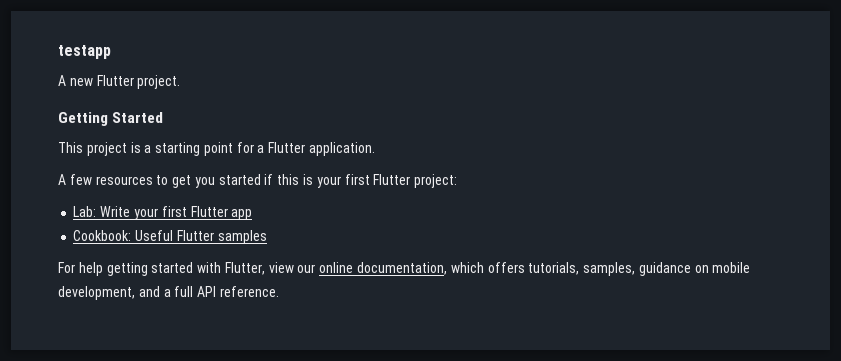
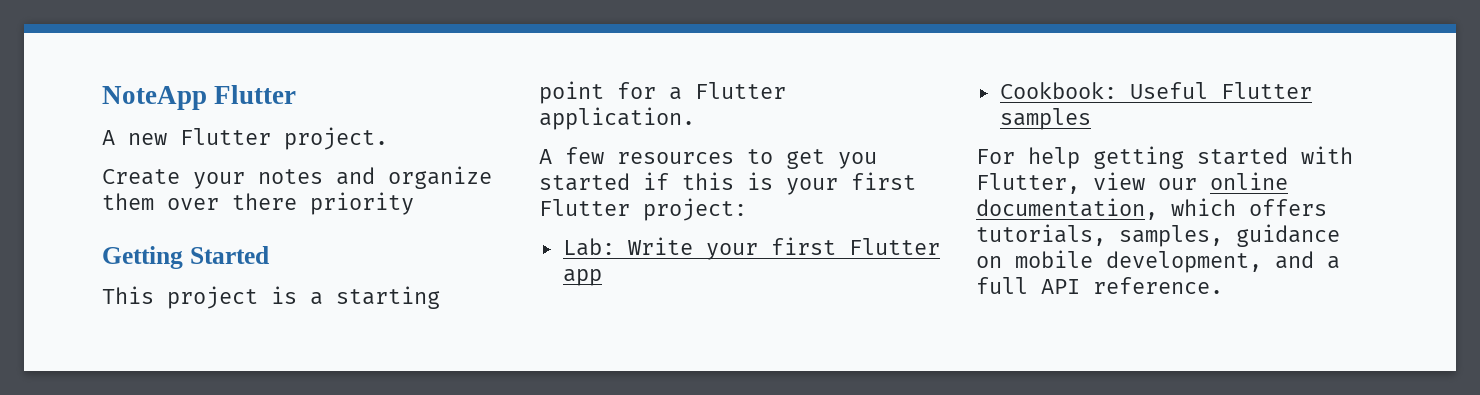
[58,45,111,59] testapp -> [102,85,297,110] NoteApp Flutter
(181, 82) none -> [102,166,492,189] [102,192,414,215] // Create your notes and organize them over there priority

